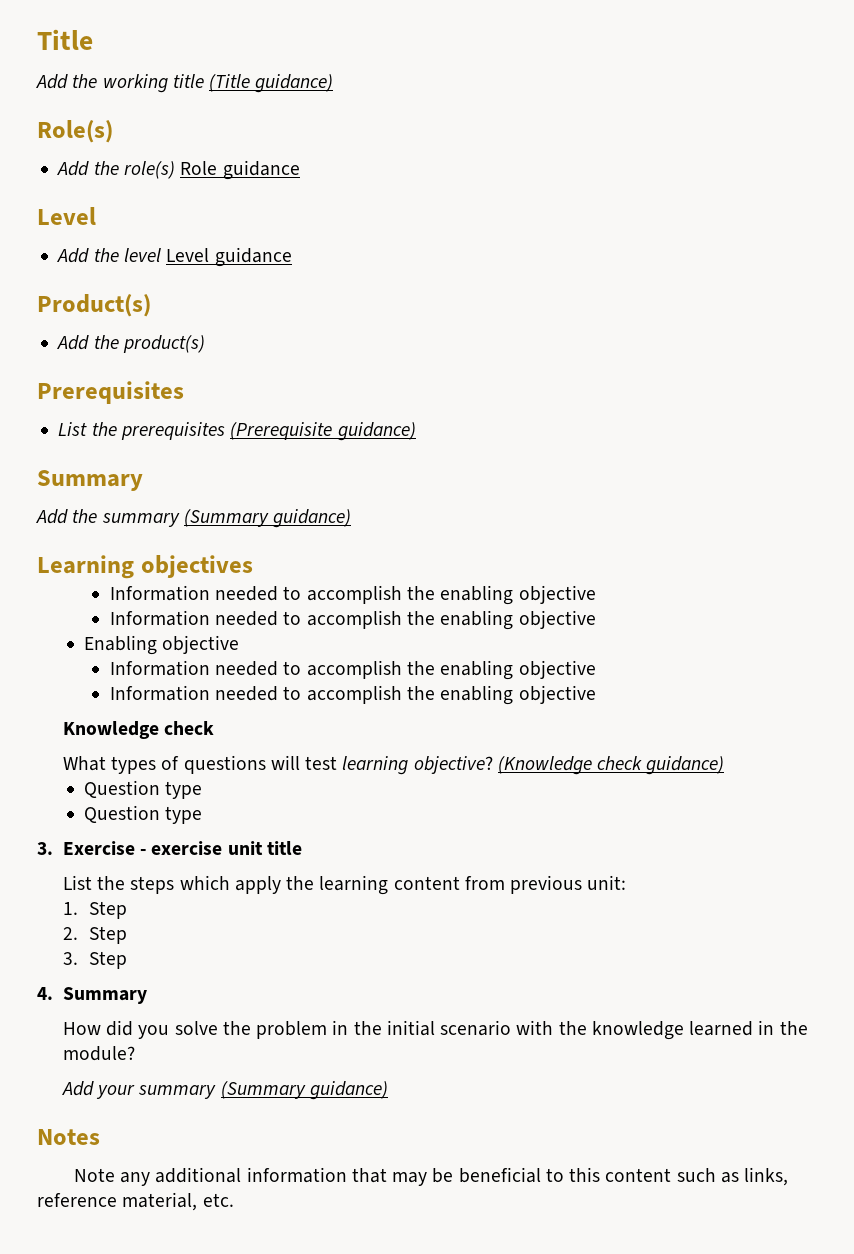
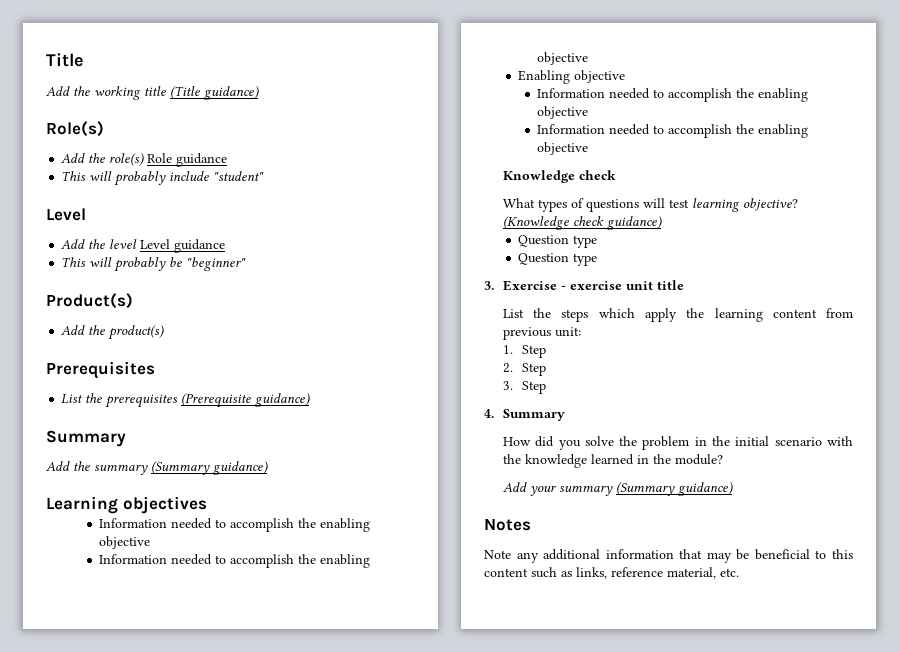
(300, 170) none -> [61,171,265,186] // This will probably include "student"
(292, 257) none -> [61,257,247,272] // This will probably be "beginner"

